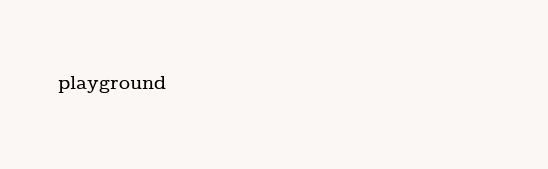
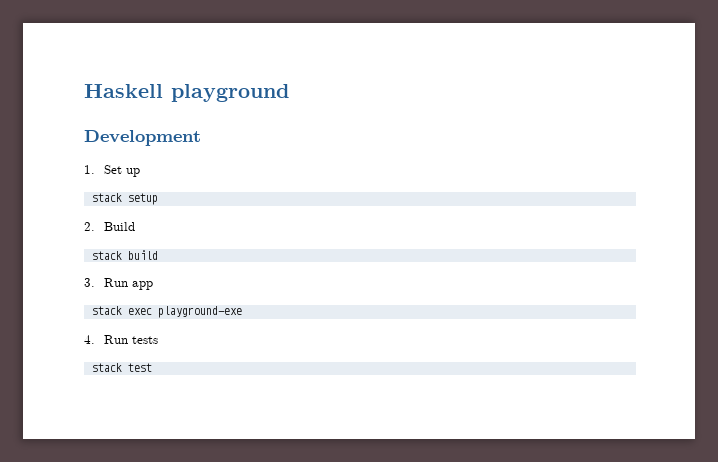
(58, 84) none -> [84,84,163,98] Haskell
(166, 84) none -> [84,130,201,146] [84,165,141,177] [91,193,158,205] [84,222,136,231] [91,250,158,260] [84,278,154,290] [91,306,242,318] [84,335,159,344] [91,363,152,372] // Development // 1. Set up // stack setup // 2. Build // stack build // 3. Run app // stack exec playground-exe // 4. Run tests // stack test

